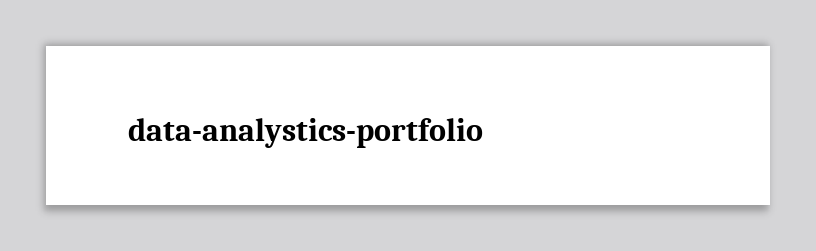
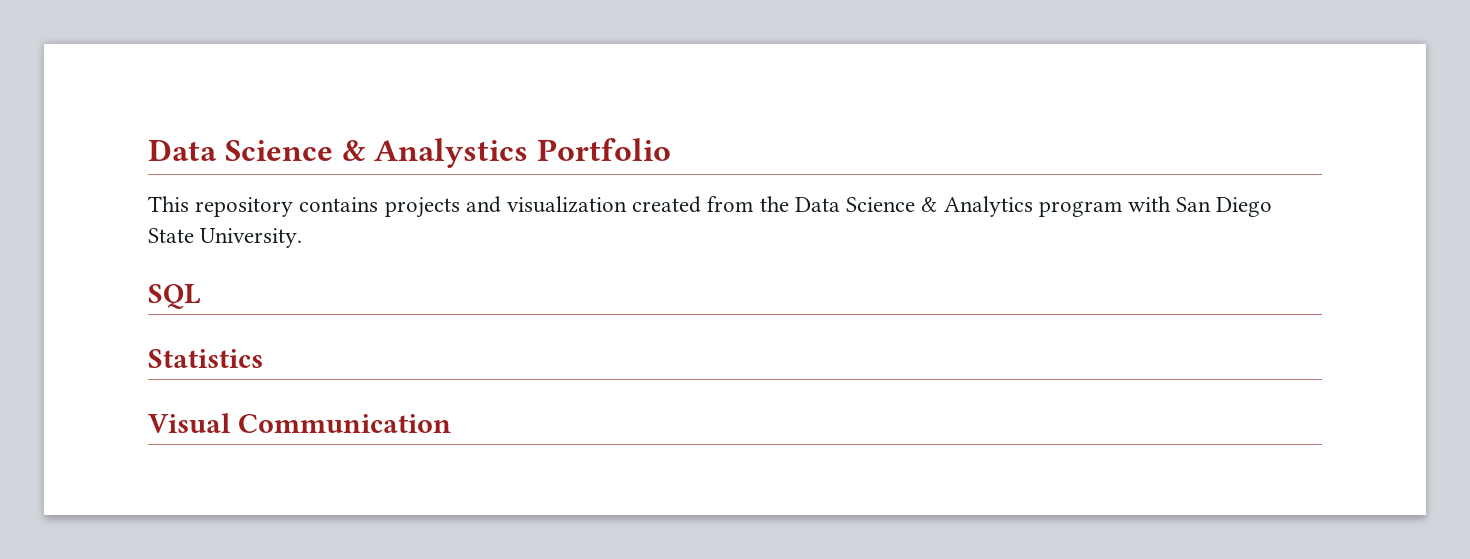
[128,118,483,148] data-analystics-portfolio -> [148,138,672,168] [148,196,1273,218] [148,228,303,248] [148,284,201,309] [148,349,263,368] [148,413,451,433] Data Science & Analystics Portfolio // This repository contains projects and visualization created from the Data Science & Analytics program with San Diego State University. // SQL // Statistics // Visual Communication

